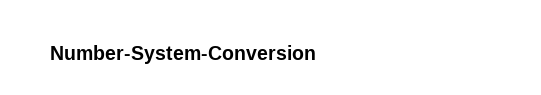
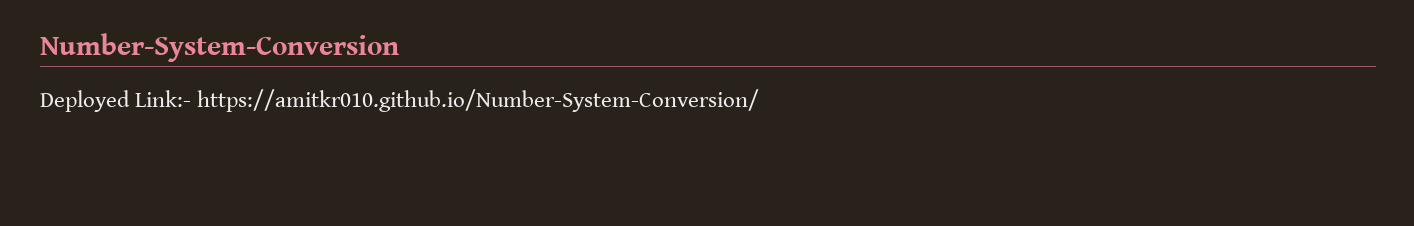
(316, 54) none -> [40,89,760,112] // Deployed Link:- https://amitkr010.github.io/Number-System-Conversion/

